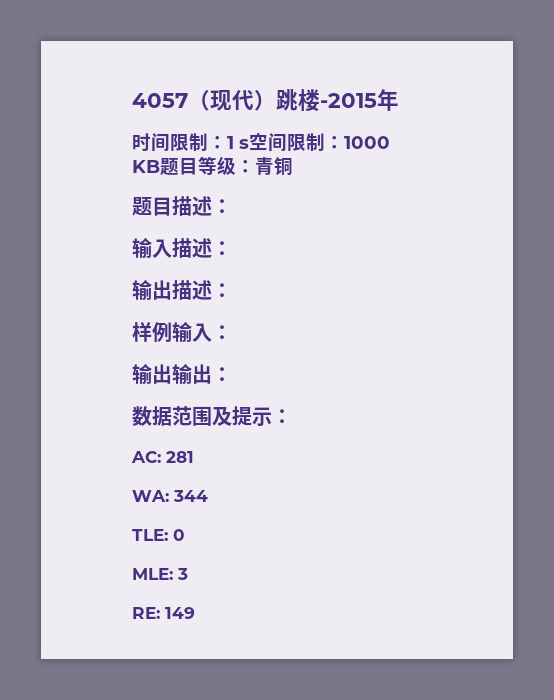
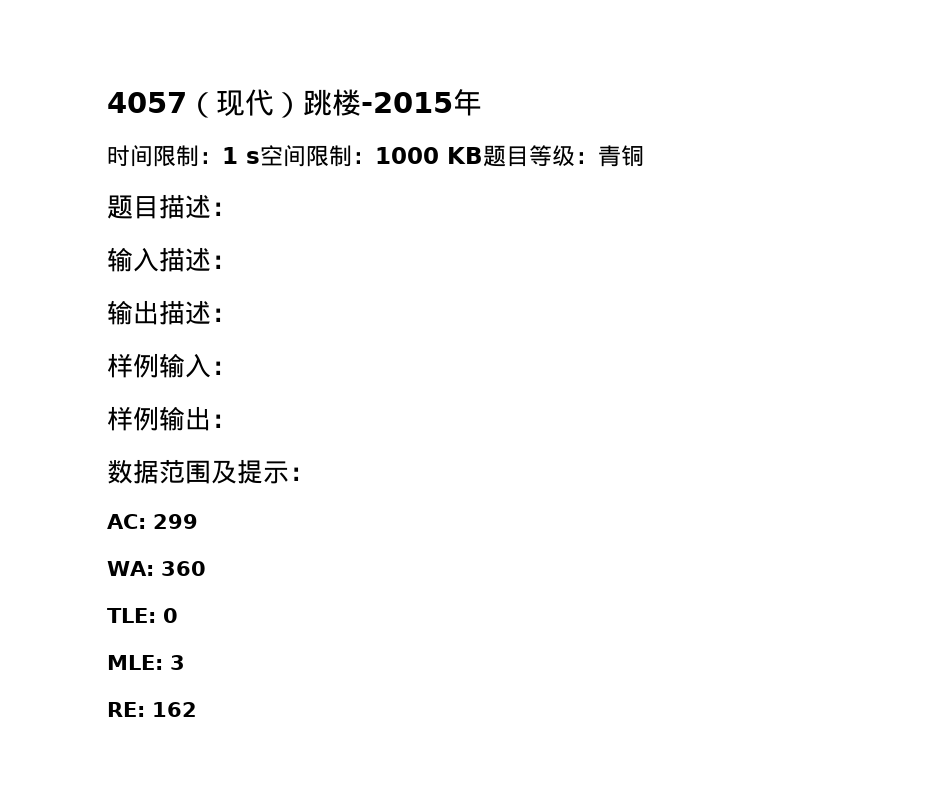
[132,364,172,384] 输出 -> [107,406,159,431] 样例
[166,451,194,463] 281 -> [153,514,198,529] 299
[173,490,208,502] 344 -> [160,561,206,576] 360
[165,607,195,619] 149 -> [152,702,197,717] 162

